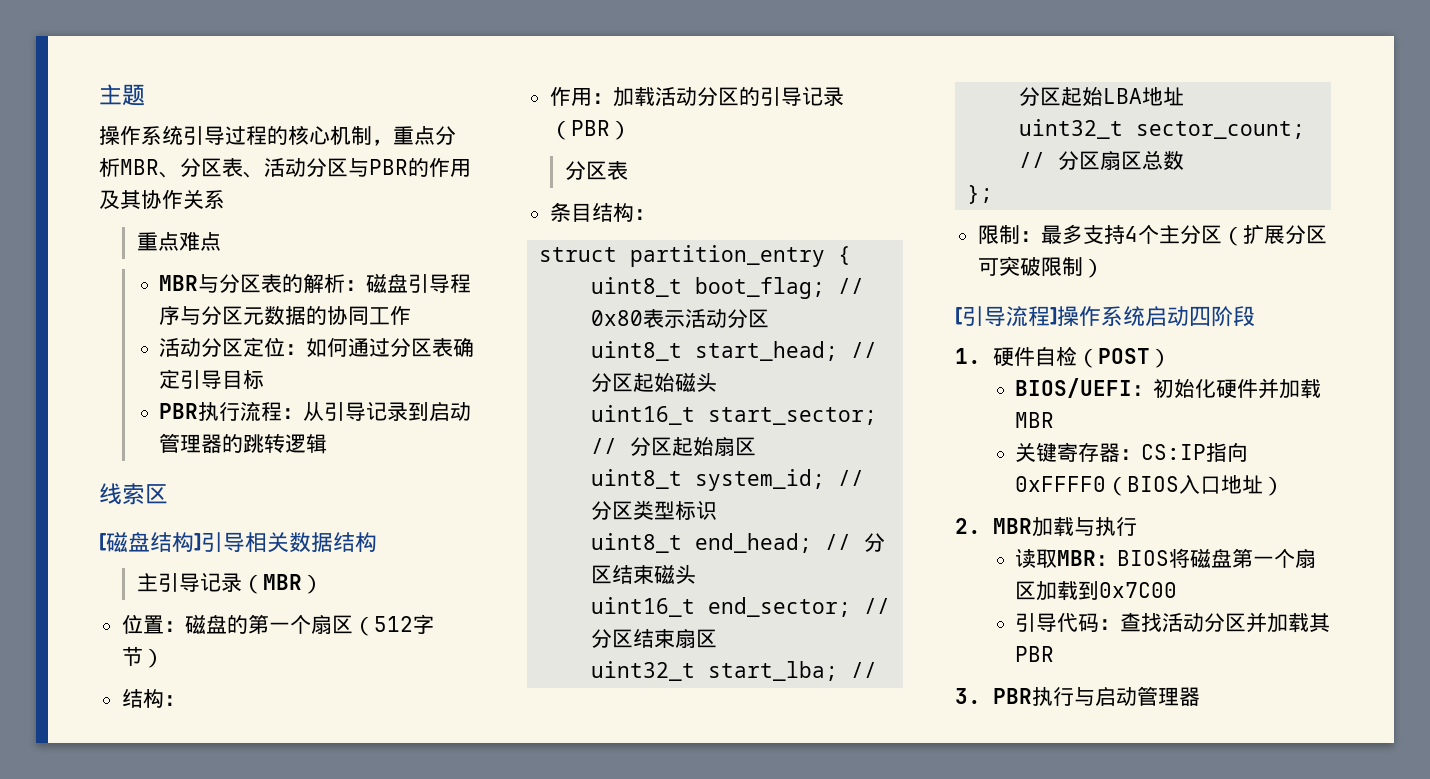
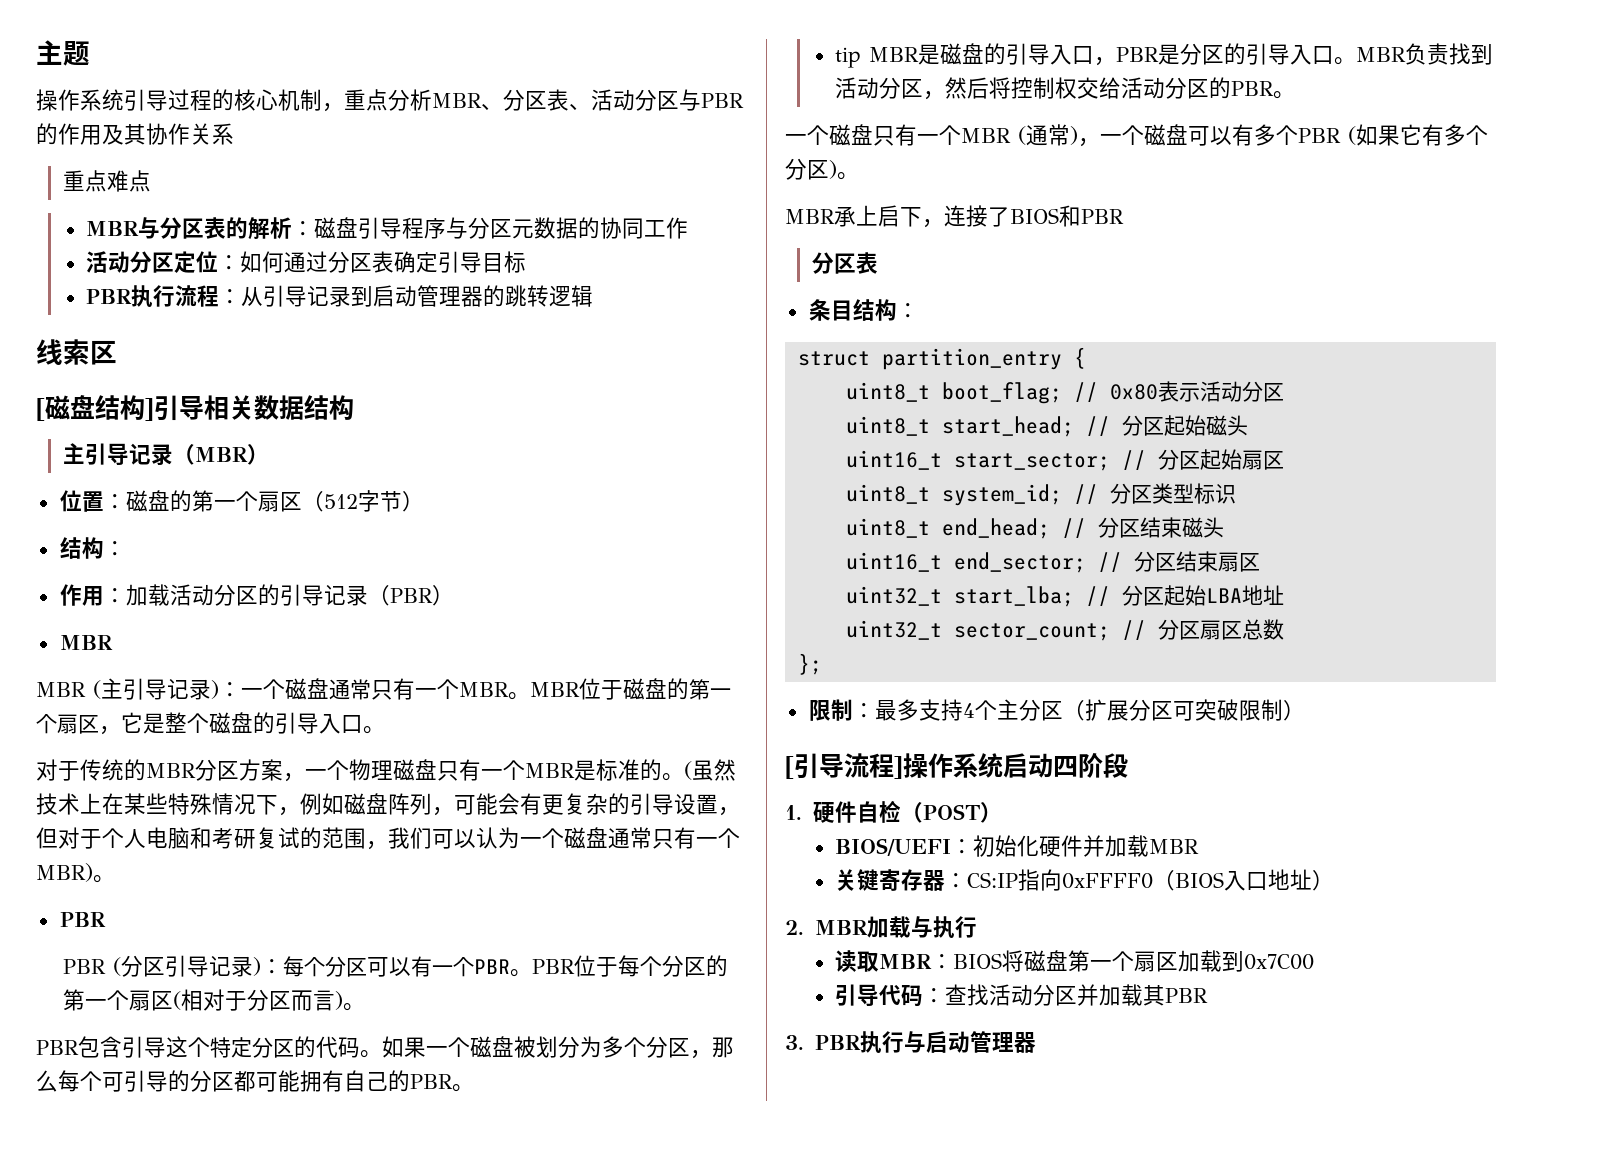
(631, 130) none -> [59,635,113,650] [36,678,731,700] [36,712,385,735] [36,759,736,782] [36,793,740,816] [36,827,740,850] [36,863,115,883] [59,912,106,927] [62,955,728,977] [62,989,365,1011] [36,1036,734,1059] [36,1070,474,1092] [835,43,1494,68] [835,77,1296,100] [785,124,1488,147] [785,158,859,180] [785,205,1124,228] // MBR // MBR (主引导记录)：一个磁盘通常只有一个MBR。MBR位于磁盘的第一个扇区，它是整个磁盘的引导入口。 // 对于传统的MBR分区方案，一个物理磁盘只有一个MBR是标准的。(虽然技术上在某些特殊情况下，例如磁盘阵列，可能会有更复杂的引导设置，但对于个人电脑和考研复试的范围，我们可以认为一个磁盘通常只有一个MBR)。 // PBR // PBR (分区引导记录)：每个分区可以有一个PBR。PBR位于每个分区的第一个扇区(相对于分区而言)。 // PBR包含引导这个特定分区的代码。如果一个磁盘被划分为多个分区，那么每个可引导的分区都可能拥有自己的PBR。 // tip MBR是磁盘的引导入口，PBR是分区的引导入口。MBR负责找到活动分区，然后将控制权交给活动分区的PBR。 // 一个磁盘只有一个MBR (通常)，一个磁盘可以有多个PBR (如果它有多个分区)。 // MBR承上启下，连接了BIOS和PBR

